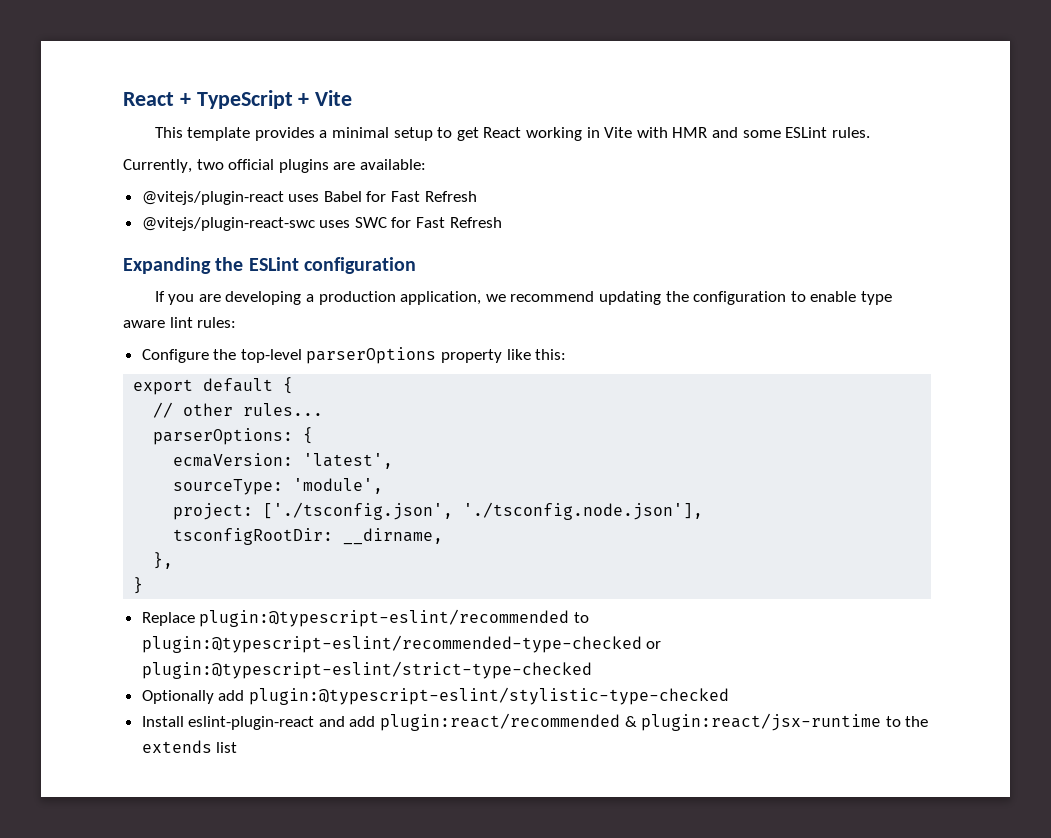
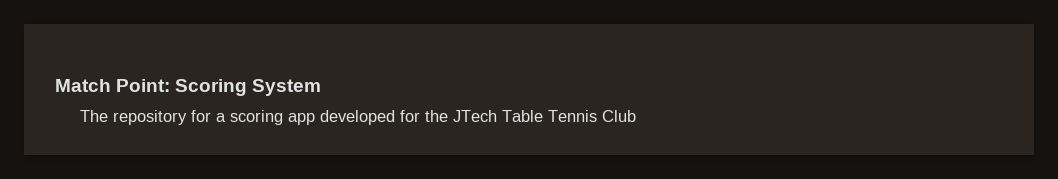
[123,90,353,109] [154,127,870,141] [123,159,426,173] [141,191,477,205] [141,217,502,231] [123,257,417,274] [154,291,892,305] [123,317,237,328] [141,347,567,364] [133,377,294,395] [153,402,324,418] [153,427,314,445] [173,453,394,469] [173,478,384,495] [173,502,704,520] [173,528,444,545] [153,552,174,569] [133,577,144,594] [141,609,589,627] [141,635,662,653] [141,661,592,679] [141,687,729,705] [141,713,929,731] [141,740,238,753] React + TypeScript + Vite // This template provides a minimal setup to get React working in Vite with HMR and some ESLint rules. // Currently, two official plugins are available: // @vitejs/plugin-react uses Babel for Fast Refresh // @vitejs/plugin-react-swc uses SWC for Fast Refresh // Expanding the ESLint configuration // If you are developing a production application, we recommend updating the configuration to enable type aware lint rules: // Configure the top-level parserOptions property like this: // export default { // // other rules... // parserOptions: { // ecmaVersion: 'latest', // sourceType: 'module', // project: ['./tsconfig.json', './tsconfig.node.json'], // tsconfigRootDir: __dirname, // }, // } // Replace plugin:@typescript-eslint/recommended to plugin:@typescript-eslint/recommended-type-checked or plugin:@typescript-eslint/strict-type-checked // Optionally add plugin:@typescript-eslint/stylistic-type-checked // Install eslint-plugin-react and add plugin:react/recommended & plugin:react/jsx-runtime to the extends list -> [55,79,322,96] [79,110,636,125] Match Point: Scoring System // The repository for a scoring app developed for the JTech Table Tennis Club

